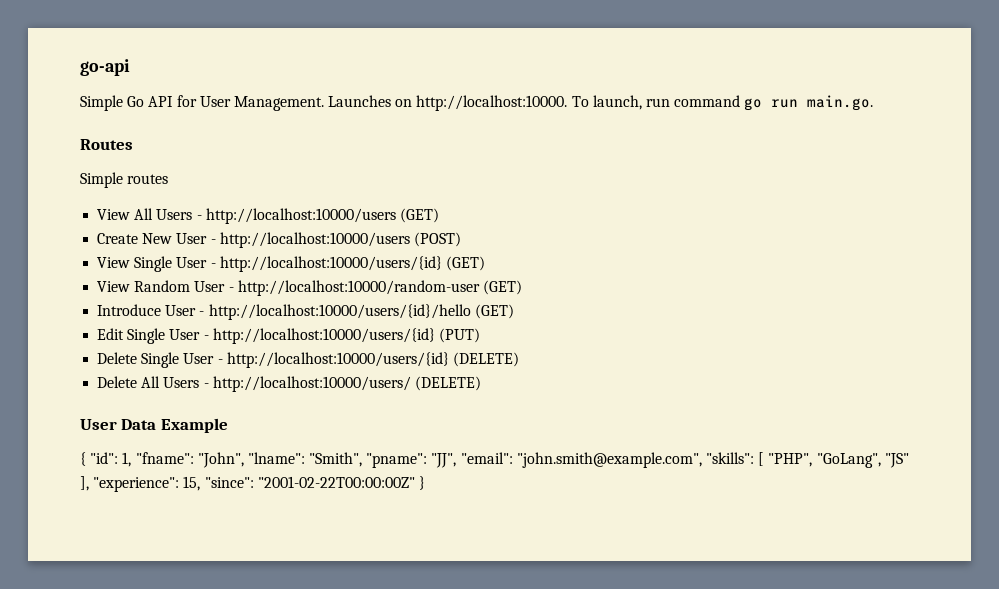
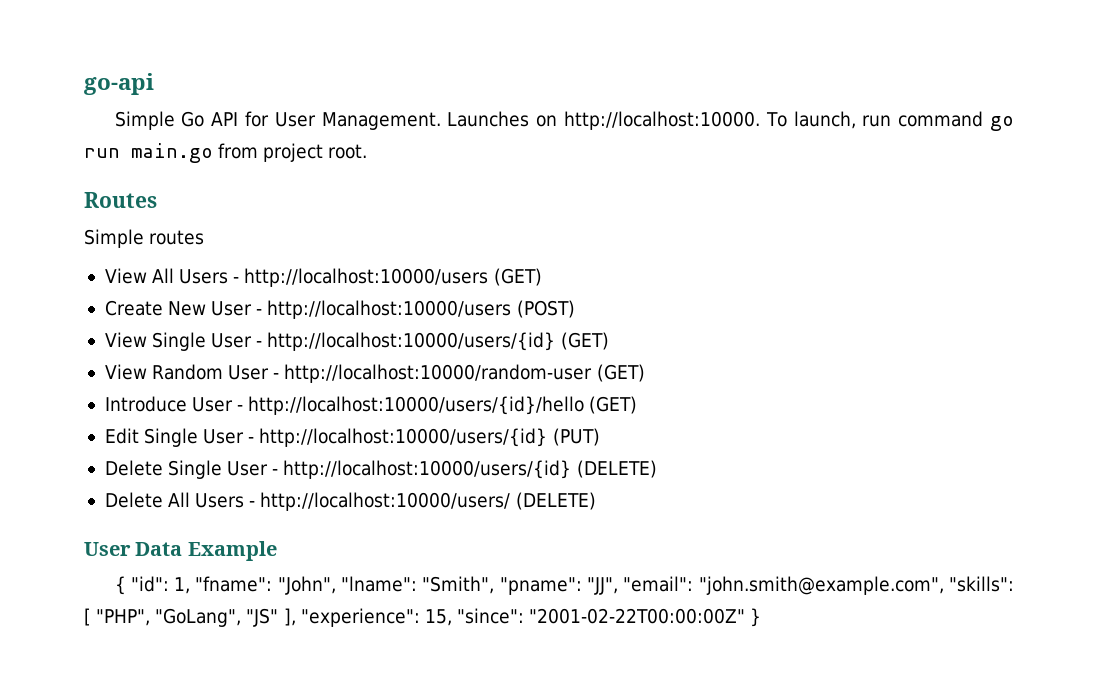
[807,95,874,111] main.go. -> [131,143,368,163] main.go from project root.

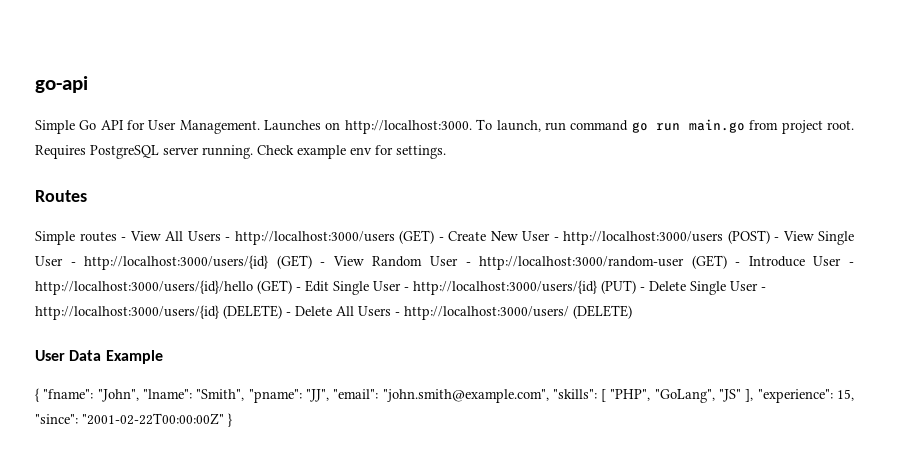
[563,111,760,130] http://localhost:10000. -> [344,120,472,134] http://localhost:3000.
(368, 151) none -> [35,145,446,159] Requires PostgreSQL server running. Check example env for settings.
(205, 237) // -> [121,237,126,241] -
[244,268,542,287] http://localhost:10000/users (GET) // -> [234,230,444,245] http://localhost:3000/users (GET) -
[267,300,512,319] http://localhost:10000/users -> [563,231,723,245] http://localhost:3000/users
(575, 309) // -> [774,237,779,241] -
[267,332,609,351] http://localhost:10000/users/{id} (GET) // -> [84,255,326,270] http://localhost:3000/users/{id} (GET) -
[284,364,645,383] http://localhost:10000/random-user (GET) // -> [479,255,741,270] http://localhost:3000/random-user (GET) -
[248,396,638,415] http://localhost:10000/users/{id}/hello (GET) // -> [35,280,301,295] http://localhost:3000/users/{id}/hello (GET) -
[259,428,548,447] http://localhost:10000/users/{id} -> [413,280,597,295] http://localhost:3000/users/{id}
(600, 437) // -> [640,287,645,291] -
[283,460,657,479] http://localhost:10000/users/{id} (DELETE) // -> [35,305,291,320] http://localhost:3000/users/{id} (DELETE) -
[260,492,511,511] http://localhost:10000/users/ -> [404,306,569,320] http://localhost:3000/users/
[130,576,191,594] "id": 1, -> (39, 395) none

